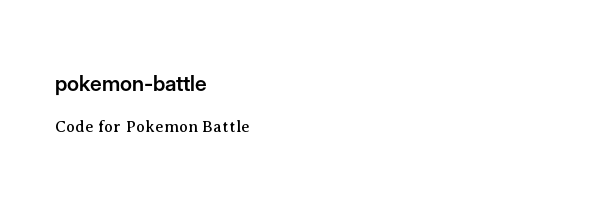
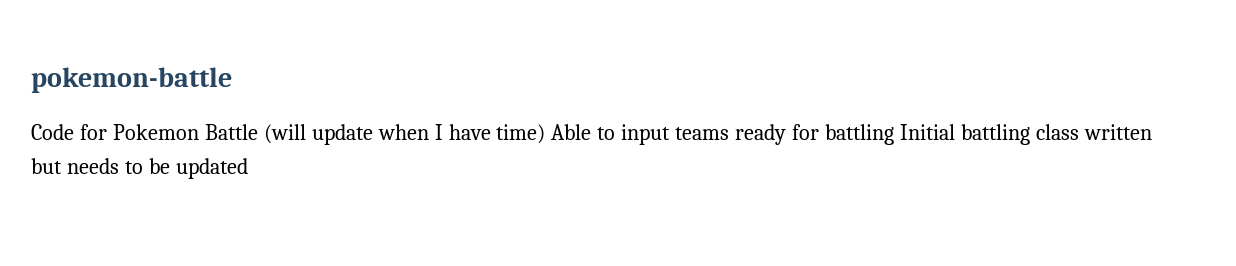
(250, 126) none -> [263,124,1152,145] [31,158,248,179] (will update when I have time) Able to input teams ready for battling Initial battling class written but needs to be updated

